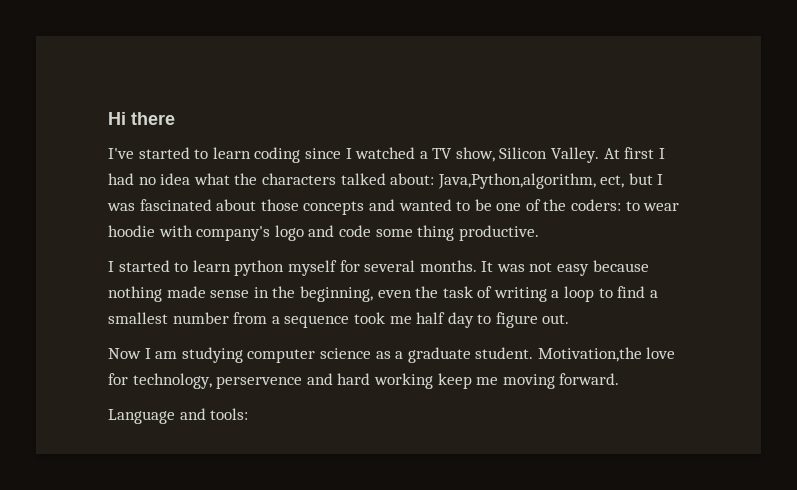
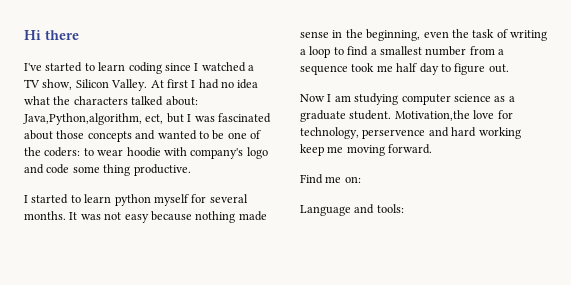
(620, 379) none -> [300,174,361,184] // Find me on:

